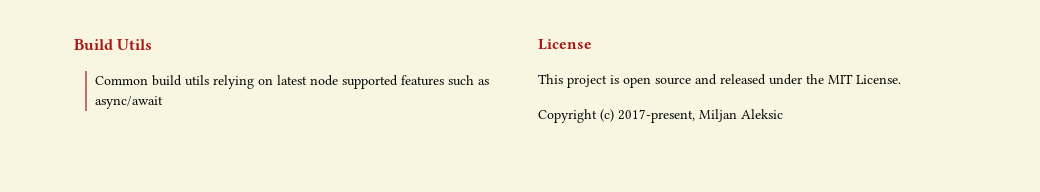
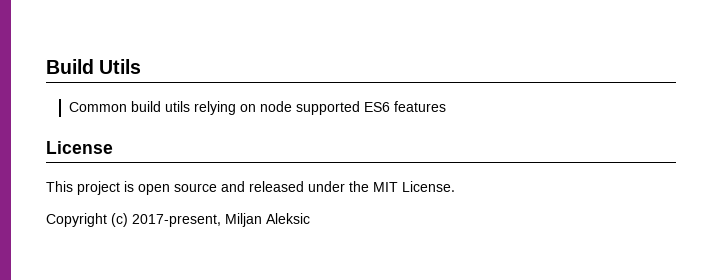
[276,75,307,85] latest -> (256, 108) none
(398, 82) none -> [363,102,390,112] ES6
[447,75,489,86] [94,96,163,109] such as async/await -> (446, 106) none

